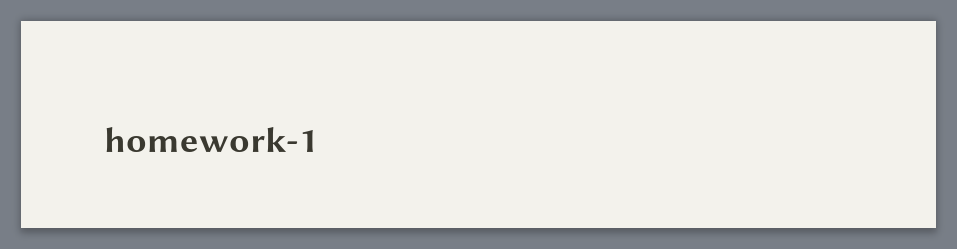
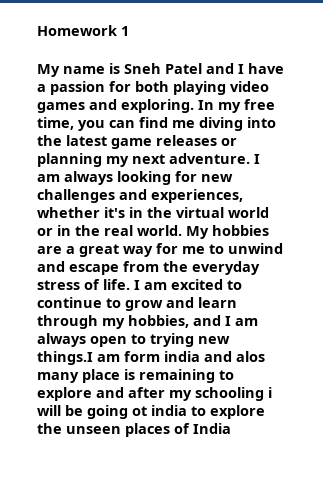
[104,127,318,152] homework-1 -> [37,25,129,36] [37,63,284,77] [37,81,269,95] [37,99,275,113] [37,117,276,131] [37,135,237,149] [37,153,260,167] [37,171,233,185] [37,189,243,203] [37,207,269,218] [37,225,269,239] [37,243,283,257] [37,261,260,275] [37,279,242,290] [37,297,237,311] [37,315,258,329] [37,333,230,347] [37,351,265,365] [37,369,234,383] [37,387,272,401] [37,405,265,419] [37,423,231,437] Homework 1 // My name is Sneh Patel and I have a passion for both playing video games and exploring. In my free time, you can find me diving into the latest game releases or planning my next adventure. I am always looking for new challenges and experiences, whether it's in the virtual world or in the real world. My hobbies are a great way for me to unwind and escape from the everyday stress of life. I am excited to continue to grow and learn through my hobbies, and I am always open to trying new things.I am form india and alos many place is remaining to explore and after my schooling i will be going ot india to explore the unseen places of India

